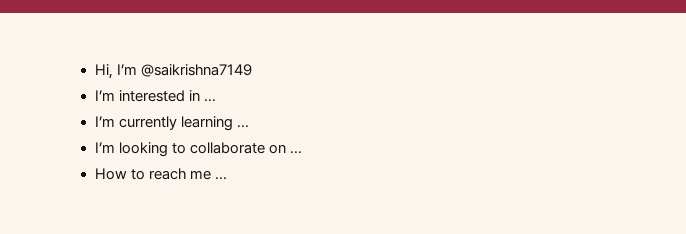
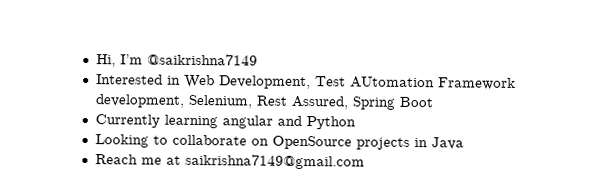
[94,90,216,102] [94,116,249,131] [94,142,302,157] [94,168,227,180] I’m interested in ... // I’m currently learning ... // I’m looking to collaborate on ... // How to reach me ... -> [95,74,516,90] [94,94,434,110] [94,114,356,130] [94,134,464,150] [94,153,365,170] Interested in Web Development, Test AUtomation Framework development, Selenium, Rest Assured, Spring Boot // Currently learning angular and Python // Looking to collaborate on OpenSource projects in Java // Reach me at saikrishna7149@gmail.com

